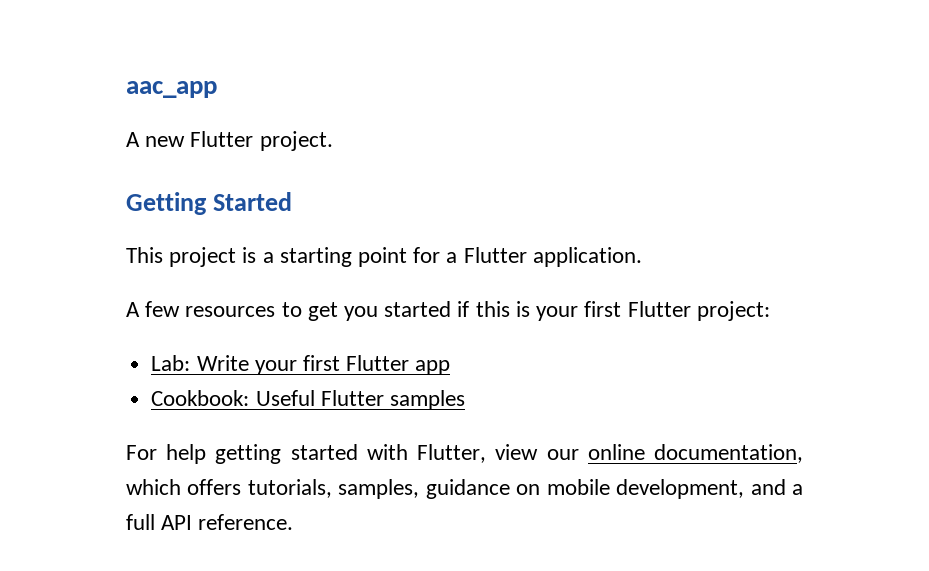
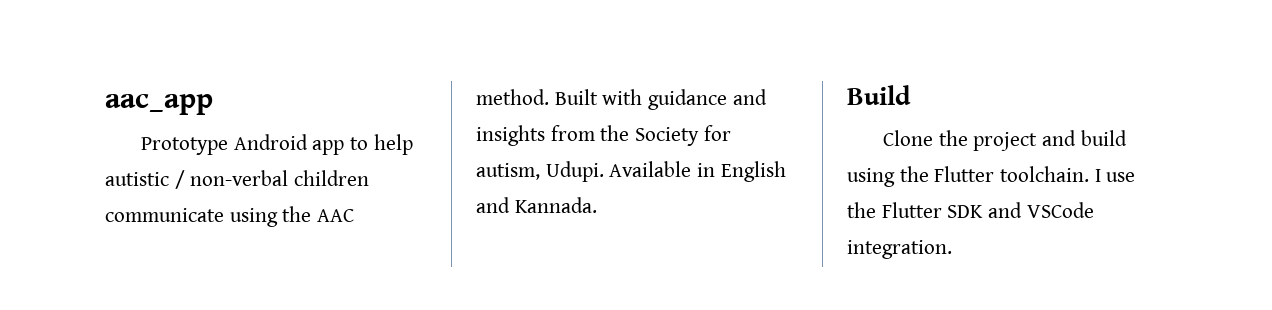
[126,131,333,151] [126,192,292,215] [126,247,642,267] [126,301,770,321] [151,355,451,375] [151,390,465,410] [126,444,803,464] [126,479,803,499] [126,514,294,530] A new Flutter project. // Getting Started // This project is a starting point for a Flutter application. // A few resources to get you started if this is your first Flutter project: // Lab: Write your first Flutter app // Cookbook: Useful Flutter samples // For help getting started with Flutter, view our online documentation, which offers tutorials, samples, guidance on mobile development, and a full API reference. -> [141,134,413,155] [105,170,370,189] [105,206,355,227] [476,89,767,110] [476,125,731,146] [476,161,786,182] [476,197,597,213] [847,85,911,105] [883,130,1127,151] [847,166,1136,187] [847,202,1094,218] [847,240,952,259] Prototype Android app to help autistic / non-verbal children communicate using the AAC method. Built with guidance and insights from the Society for autism, Udupi. Available in English and Kannada. // Build // Clone the project and build using the Flutter toolchain. I use the Flutter SDK and VSCode integration.

